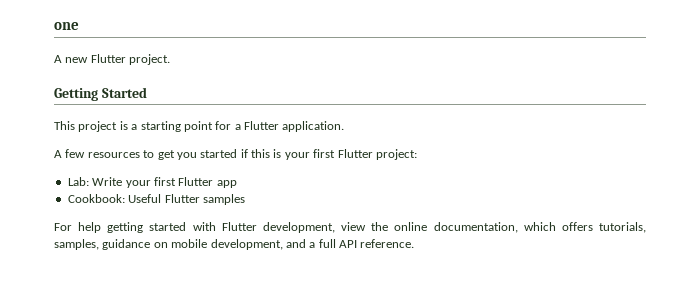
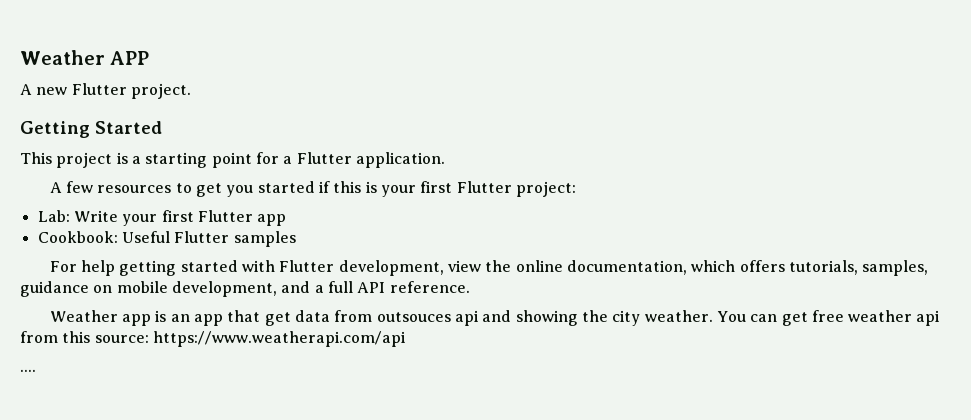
[54,22,79,30] one -> [20,50,150,65] Weather APP
(415, 243) none -> [49,310,941,326] [20,331,406,347] [20,369,36,372] // Weather app is an app that get data from outsouces api and showing the city weather. You can get free weather api from this source: https://www.weatherapi.com/api // ....

